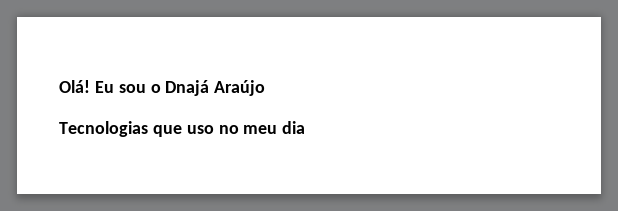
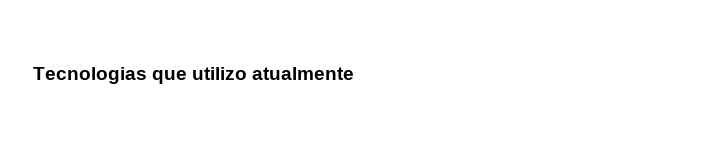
[59,80,266,96] [59,121,306,137] Olá! Eu sou o Dnajá Araújo // Tecnologias que uso no meu dia -> [33,67,355,84] Tecnologias que utilizo atualmente

